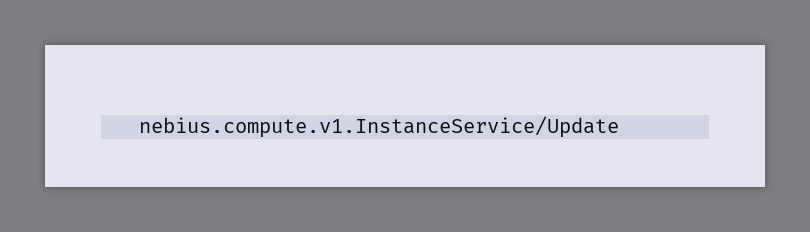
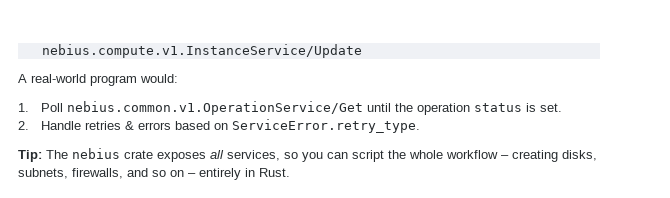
(619, 127) none -> [18,74,178,86] [18,101,563,115] [18,119,421,133] [18,148,597,162] [18,168,290,180] // A real-world program would: // 1. Poll nebius.common.v1.OperationService/Get until the operation status is set. // 2. Handle retries & errors based on ServiceError.retry_type. // Tip: The nebius crate exposes all services, so you can script the whole workflow – creating disks, subnets, firewalls, and so on – entirely in Rust.

